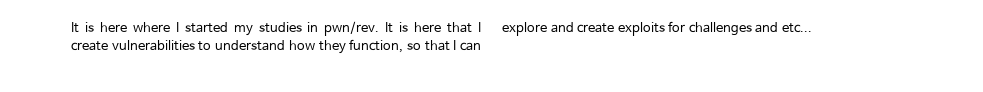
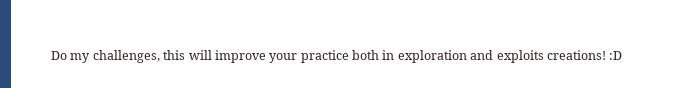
[71,21,482,36] [71,39,481,54] [502,21,812,36] It is here where I started my studies in pwn/rev. It is here that I create vulnerabilities to understand how they function, so that I can explore and create exploits for challenges and etc... -> [51,50,623,63] Do my challenges, this will improve your practice both in exploration and exploits creations! :D

